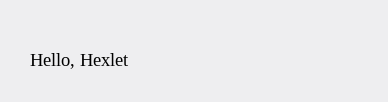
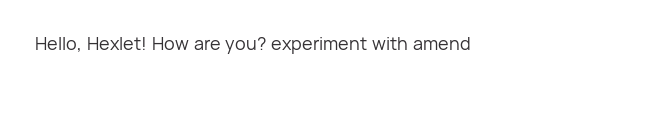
[80,53,129,66] Hexlet -> [86,37,472,54] Hexlet! How are you? experiment with amend

